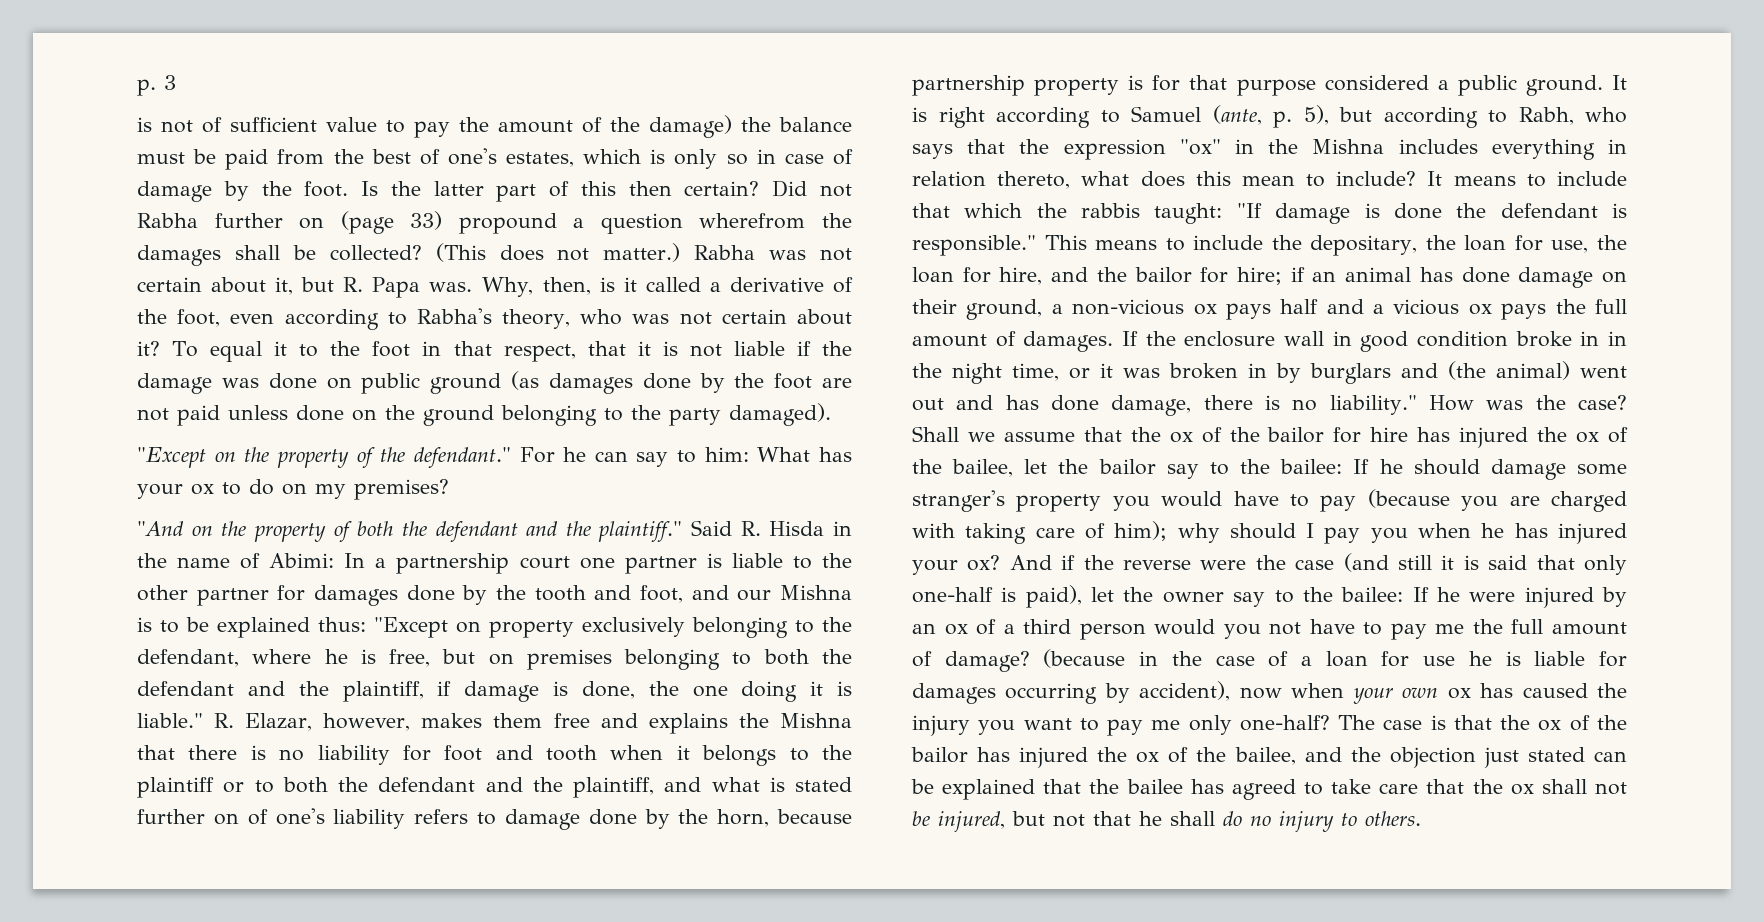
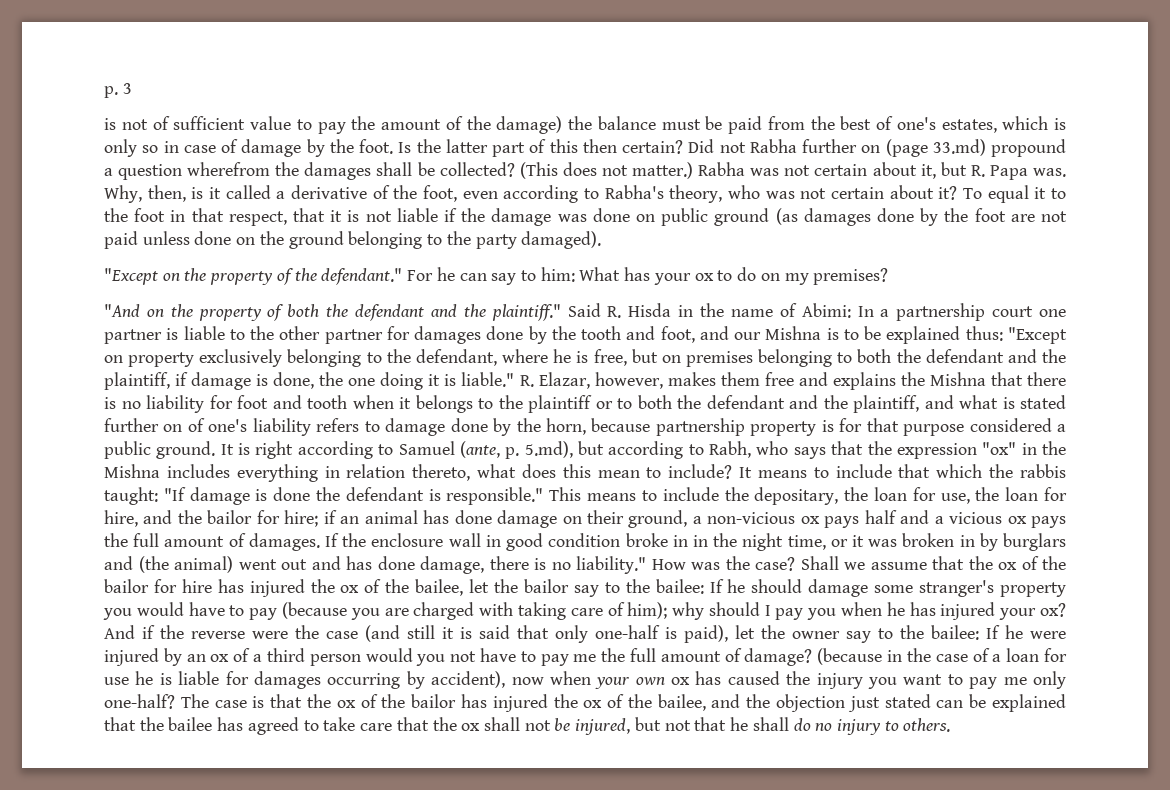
[410,211,443,230] 33) -> [932,139,986,156] 33.md)
[1303,105,1329,125] 5), -> [524,441,573,458] 5.md),

